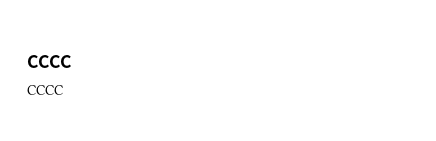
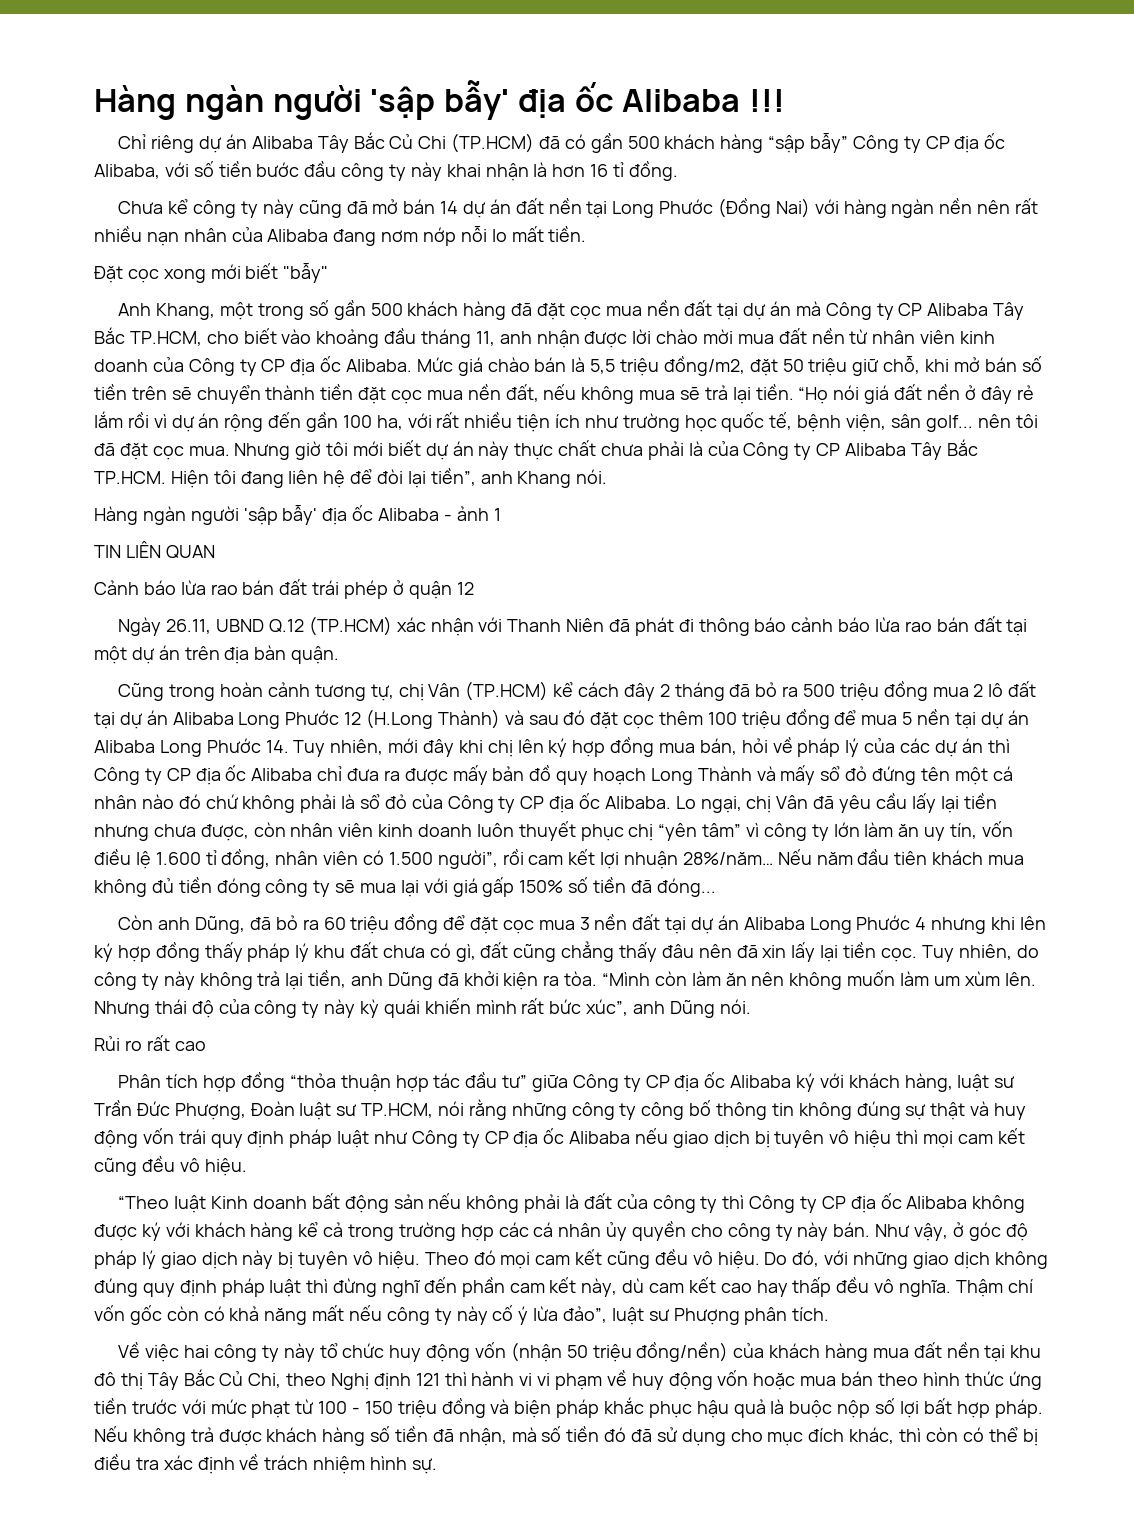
[27,55,71,68] [27,85,63,95] CCCC // CCCC -> [94,80,786,120] [118,132,1006,153] [94,161,678,181] [118,198,1038,218] [94,225,587,246] [94,262,329,283] [118,300,1025,320] [94,327,996,348] [94,355,1042,376] [94,384,1034,404] [94,411,1038,432] [94,439,978,460] [94,468,608,488] [94,504,501,525] [94,541,215,559] [94,579,474,599] [118,616,1028,636] [94,645,340,664] [118,681,1037,701] [94,709,1029,729] [94,737,1010,757] [94,765,1013,785] [94,793,997,813] [94,821,1013,841] [94,849,1025,869] [94,877,716,897] [118,914,1046,934] [94,941,1039,962] [94,970,1036,990] [94,998,751,1018] [94,1035,206,1051] [118,1072,1016,1092] [94,1099,1027,1120] [94,1128,1025,1148] [94,1156,247,1176] [118,1193,1026,1213] [94,1221,1028,1241] [94,1249,1048,1269] [94,1277,1033,1297] [94,1305,830,1325] [118,1342,1042,1362] [94,1369,1042,1390] [94,1397,1043,1418] [94,1426,1038,1446] [94,1454,437,1474] Hàng ngàn người 'sập bẫy' địa ốc Alibaba !!! // Chỉ riêng dự án Alibaba Tây Bắc Củ Chi (TP.HCM) đã có gần 500 khách hàng “sập bẫy” Công ty CP địa ốc Alibaba, với số tiền bước đầu công ty này khai nhận là hơn 16 tỉ đồng. // Chưa kể công ty này cũng đã mở bán 14 dự án đất nền tại Long Phước (Đồng Nai) với hàng ngàn nền nên rất nhiều nạn nhân của Alibaba đang nơm nớp nỗi lo mất tiền. // Đặt cọc xong mới biết "bẫy" // Anh Khang, một trong số gần 500 khách hàng đã đặt cọc mua nền đất tại dự án mà Công ty CP Alibaba Tây Bắc TP.HCM, cho biết vào khoảng đầu tháng 11, anh nhận được lời chào mời mua đất nền từ nhân viên kinh doanh của Công ty CP địa ốc Alibaba. Mức giá chào bán là 5,5 triệu đồng/m2, đặt 50 triệu giữ chỗ, khi mở bán số tiền trên sẽ chuyển thành tiền đặt cọc mua nền đất, nếu không mua sẽ trả lại tiền. “Họ nói giá đất nền ở đây rẻ lắm rồi vì dự án rộng đến gần 100 ha, với rất nhiều tiện ích như trường học quốc tế, bệnh viện, sân golf... nên tôi đã đặt cọc mua. Nhưng giờ tôi mới biết dự án này thực chất chưa phải là của Công ty CP Alibaba Tây Bắc TP.HCM. Hiện tôi đang liên hệ để đòi lại tiền”, anh Khang nói. // Hàng ngàn người 'sập bẫy' địa ốc Alibaba - ảnh 1 // TIN LIÊN QUAN // Cảnh báo lừa rao bán đất trái phép ở quận 12 // Ngày 26.11, UBND Q.12 (TP.HCM) xác nhận với Thanh Niên đã phát đi thông báo cảnh báo lừa rao bán đất tại một dự án trên địa bàn quận. // Cũng trong hoàn cảnh tương tự, chị Vân (TP.HCM) kể cách đây 2 tháng đã bỏ ra 500 triệu đồng mua 2 lô đất tại dự án Alibaba Long Phước 12 (H.Long Thành) và sau đó đặt cọc thêm 100 triệu đồng để mua 5 nền tại dự án Alibaba Long Phước 14. Tuy nhiên, mới đây khi chị lên ký hợp đồng mua bán, hỏi về pháp lý của các dự án thì Công ty CP địa ốc Alibaba chỉ đưa ra được mấy bản đồ quy hoạch Long Thành và mấy sổ đỏ đứng tên một cá nhân nào đó chứ không phải là sổ đỏ của Công ty CP địa ốc Alibaba. Lo ngại, chị Vân đã yêu cầu lấy lại tiền nhưng chưa được, còn nhân viên kinh doanh luôn thuyết phục chị “yên tâm” vì công ty lớn làm ăn uy tín, vốn điều lệ 1.600 tỉ đồng, nhân viên có 1.500 người”, rồi cam kết lợi nhuận 28%/năm… Nếu năm đầu tiên khách mua không đủ tiền đóng công ty sẽ mua lại với giá gấp 150% số tiền đã đóng... // Còn anh Dũng, đã bỏ ra 60 triệu đồng để đặt cọc mua 3 nền đất tại dự án Alibaba Long Phước 4 nhưng khi lên ký hợp đồng thấy pháp lý khu đất chưa có gì, đất cũng chẳng thấy đâu nên đã xin lấy lại tiền cọc. Tuy nhiên, do công ty này không trả lại tiền, anh Dũng đã khởi kiện ra tòa. “Mình còn làm ăn nên không muốn làm um xùm lên. Nhưng thái độ của công ty này kỳ quái khiến mình rất bức xúc”, anh Dũng nói. // Rủi ro rất cao // Phân tích hợp đồng “thỏa thuận hợp tác đầu tư” giữa Công ty CP địa ốc Alibaba ký với khách hàng, luật sư Trần Đức Phượng, Đoàn luật sư TP.HCM, nói rằng những công ty công bố thông tin không đúng sự thật và huy động vốn trái quy định pháp luật như Công ty CP địa ốc Alibaba nếu giao dịch bị tuyên vô hiệu thì mọi cam kết cũng đều vô hiệu. // “Theo luật Kinh doanh bất động sản nếu không phải là đất của công ty thì Công ty CP địa ốc Alibaba không được ký với khách hàng kể cả trong trường hợp các cá nhân ủy quyền cho công ty này bán. Như vậy, ở góc độ pháp lý giao dịch này bị tuyên vô hiệu. Theo đó mọi cam kết cũng đều vô hiệu. Do đó, với những giao dịch không đúng quy định pháp luật thì đừng nghĩ đến phần cam kết này, dù cam kết cao hay thấp đều vô nghĩa. Thậm chí vốn gốc còn có khả năng mất nếu công ty này cố ý lừa đảo”, luật sư Phượng phân tích. // Về việc hai công ty này tổ chức huy động vốn (nhận 50 triệu đồng/nền) của khách hàng mua đất nền tại khu đô thị Tây Bắc Củ Chi, theo Nghị định 121 thì hành vi vi phạm về huy động vốn hoặc mua bán theo hình thức ứng tiền trước với mức phạt từ 100 - 150 triệu đồng và biện pháp khắc phục hậu quả là buộc nộp số lợi bất hợp pháp. Nếu không trả được khách hàng số tiền đã nhận, mà số tiền đó đã sử dụng cho mục đích khác, thì còn có thể bị điều tra xác định về trách nhiệm hình sự.

